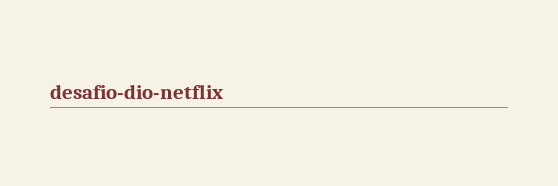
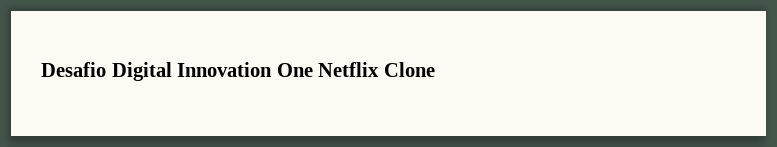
[50,84,223,99] desafio-dio-netflix -> [41,62,435,81] Desafio Digital Innovation One Netflix Clone

